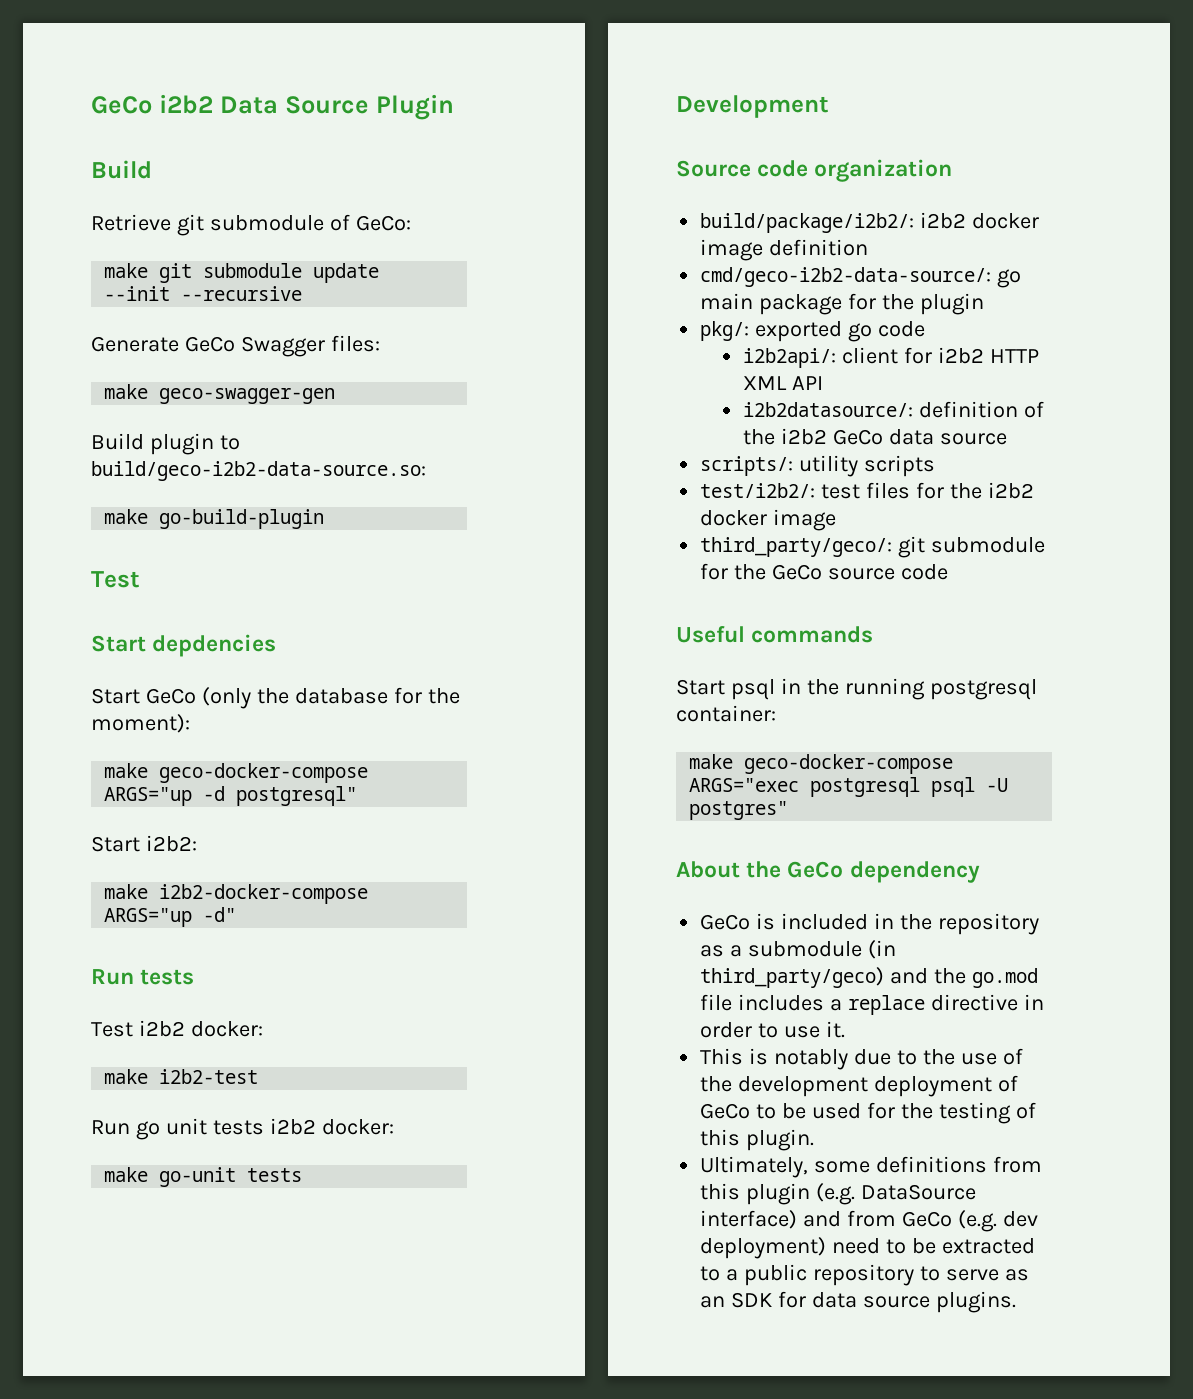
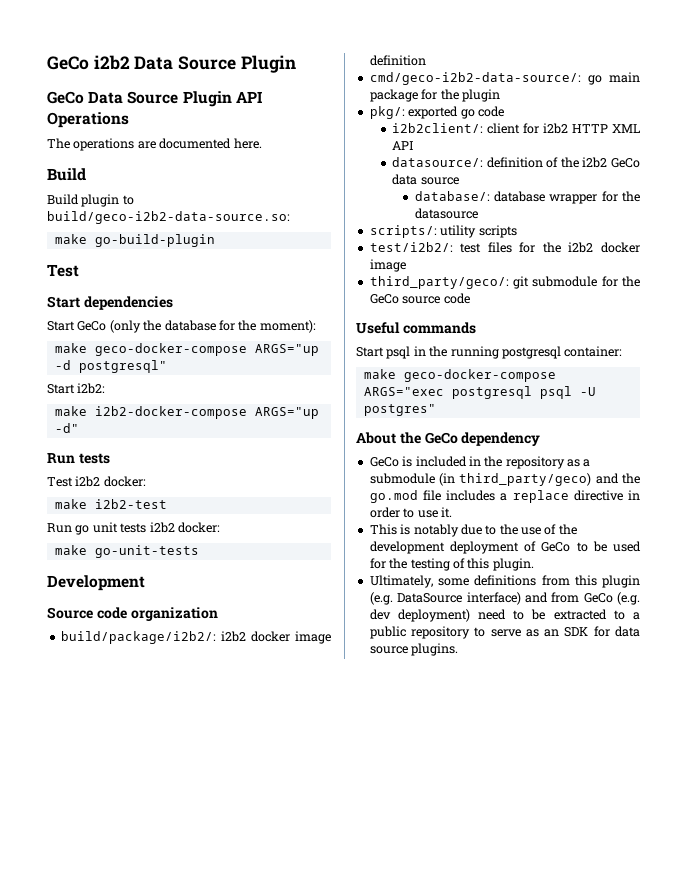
[91,160,152,179] [91,214,411,236] [104,263,380,283] [104,286,303,301] [91,335,380,357] [104,384,336,404] Build // Retrieve git submodule of GeCo: // make git submodule update --init --recursive // Generate GeCo Swagger files: // make geco-swagger-gen -> [47,91,262,107] [47,112,129,128] [47,138,262,151] [47,168,86,181] GeCo Data Source Plugin API Operations // The operations are documented here. // Build
[152,634,277,657] depdencies -> [83,296,173,310] dependencies
[159,1167,303,1187] go-unit tests -> [94,545,199,558] go-unit-tests
[742,348,836,368] i2b2api/: -> [392,123,484,133] i2b2client/:
[742,402,913,417] i2b2datasource/: -> [392,157,484,167] datasource/:
(1007, 439) none -> [414,191,640,204] [414,208,478,219] // database/: database wrapper for the datasource

